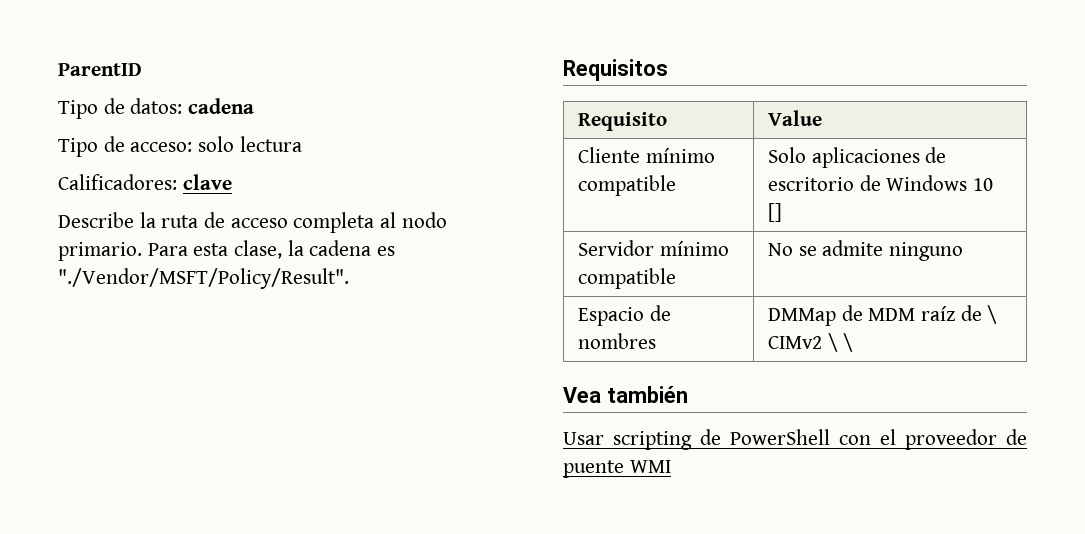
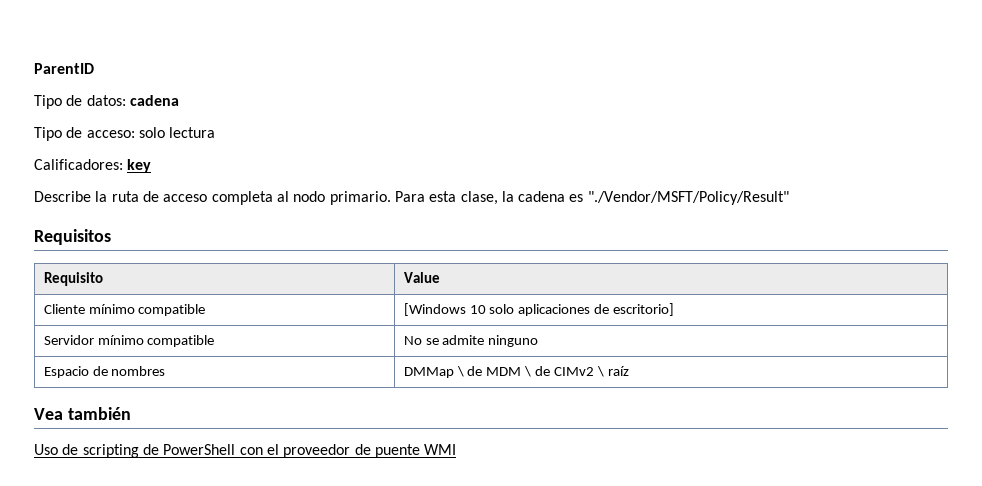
[182,174,232,190] clave -> [127,159,152,173] key
[58,268,349,289] "./Vendor/MSFT/Policy/Result". -> [587,191,789,205] "./Vendor/MSFT/Policy/Result"
[768,147,947,168] [768,175,994,191] [768,203,783,222] Solo aplicaciones de escritorio de Windows 10 [] -> [403,303,675,316] [Windows 10 solo aplicaciones de escritorio]
(837, 317) none -> [456,366,464,377] \
[921,305,998,324] raíz de \ -> [524,366,551,377] \ de
[843,333,854,352] \ -> [607,366,629,376] raíz
[563,432,604,445] Usar -> [34,444,79,455] Uso de

